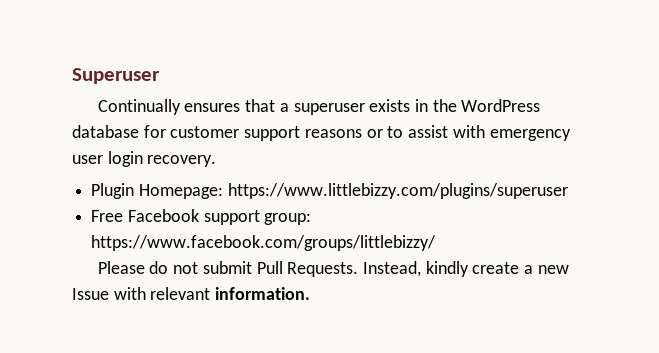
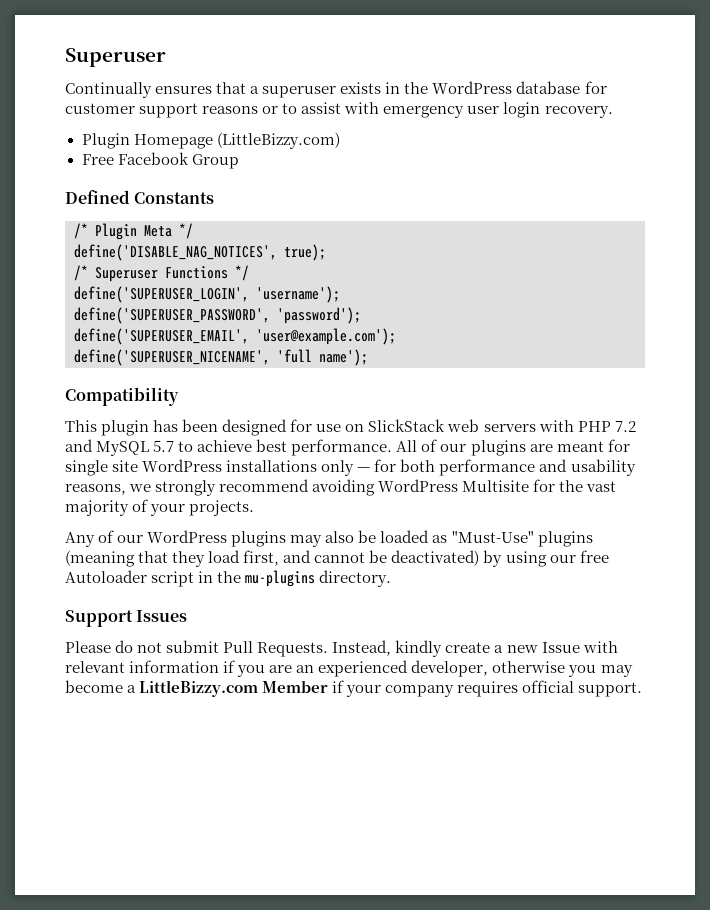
[138,183,568,199] Homepage: https://www.littlebizzy.com/plugins/superuser -> [133,132,340,149] Homepage (LittleBizzy.com)
[203,210,312,225] [91,235,437,251] support group: https://www.facebook.com/groups/littlebizzy/ -> [191,154,239,169] [65,190,215,204] [74,223,193,240] [74,244,326,261] [74,265,249,282] [74,286,340,303] [74,307,361,324] [74,328,396,345] [74,349,368,366] [65,387,179,406] [65,419,636,436] [65,439,630,456] [65,459,636,476] [65,479,617,496] [65,499,255,516] [65,530,593,547] [65,550,609,567] [65,570,392,587] [65,610,188,627] Group // Defined Constants // /* Plugin Meta */ // define('DISABLE_NAG_NOTICES', true); // /* Superuser Functions */ // define('SUPERUSER_LOGIN', 'username'); // define('SUPERUSER_PASSWORD', 'password'); // define('SUPERUSER_EMAIL', 'user@example.com'); // define('SUPERUSER_NICENAME', 'full name'); // Compatibility // This plugin has been designed for use on SlickStack web servers with PHP 7.2 and MySQL 5.7 to achieve best performance. All of our plugins are meant for single site WordPress installations only — for both performance and usability reasons, we strongly recommend avoiding WordPress Multisite for the vast majority of your projects. // Any of our WordPress plugins may also be loaded as "Must-Use" plugins (meaning that they load first, and cannot be deactivated) by using our free Autoloader script in the mu-plugins directory. // Support Issues
[215,287,311,300] information. -> [129,660,633,677] [65,680,643,697] information if you are an experienced developer, otherwise you may become a LittleBizzy.com Member if your company requires official support.

